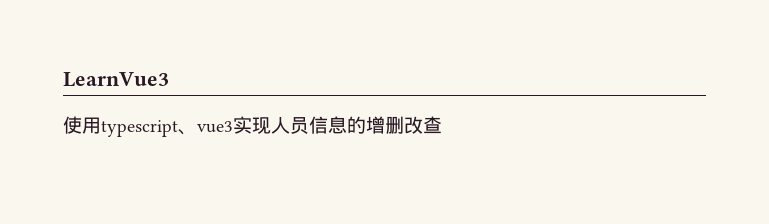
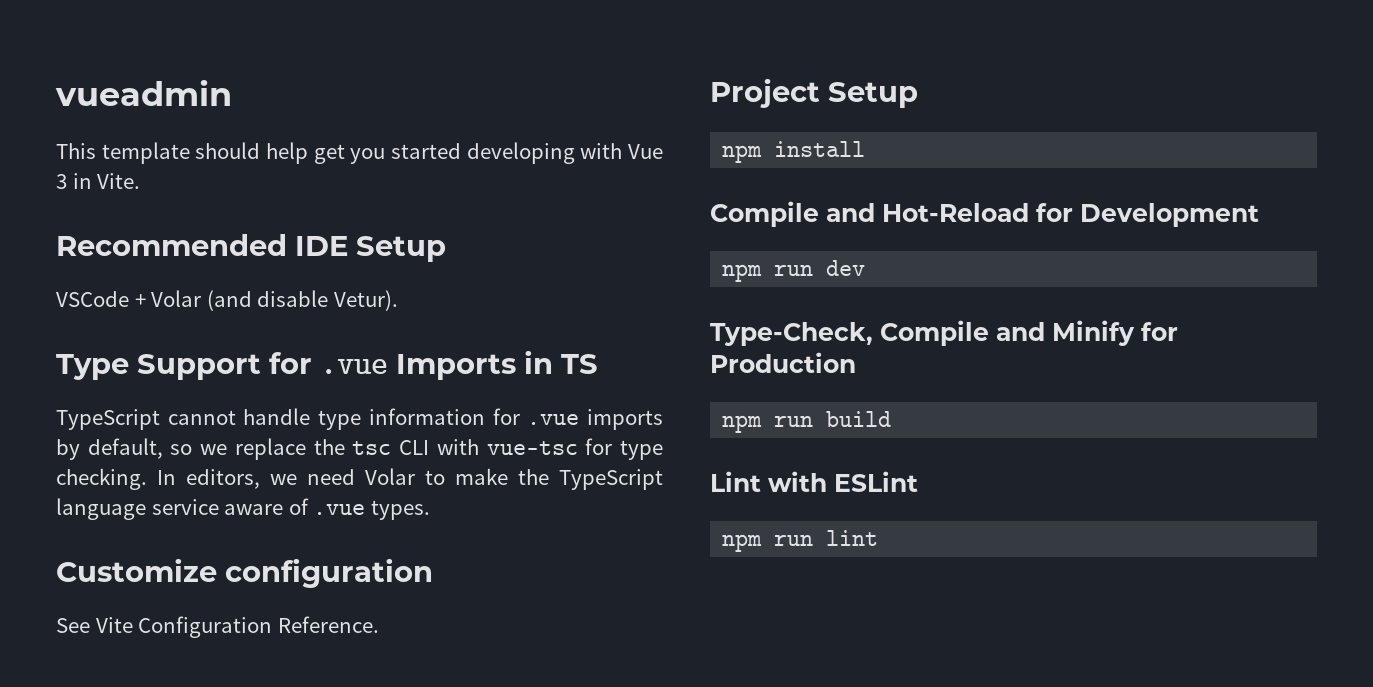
[63,72,169,87] [63,116,442,137] LearnVue3 // 使用typescript、vue3实现人员信息的增删改查 -> [55,80,232,106] [56,142,663,164] [56,173,141,189] [56,234,446,262] [56,290,398,311] [56,350,598,380] [56,408,663,430] [56,438,664,460] [56,468,663,490] [56,498,430,520] [56,558,433,588] [56,616,379,638] [710,78,918,108] [722,141,866,163] [710,201,1259,227] [722,260,866,282] [710,320,1178,346] [710,352,856,373] [722,411,892,433] [710,471,918,492] [722,530,879,552] vueadmin // This template should help get you started developing with Vue 3 in Vite. // Recommended IDE Setup // VSCode + Volar (and disable Vetur). // Type Support for .vue Imports in TS // TypeScript cannot handle type information for .vue imports by default, so we replace the tsc CLI with vue-tsc for type checking. In editors, we need Volar to make the TypeScript language service aware of .vue types. // Customize configuration // See Vite Configuration Reference. // Project Setup // npm install // Compile and Hot-Reload for Development // npm run dev // Type-Check, Compile and Minify for Production // npm run build // Lint with ESLint // npm run lint

